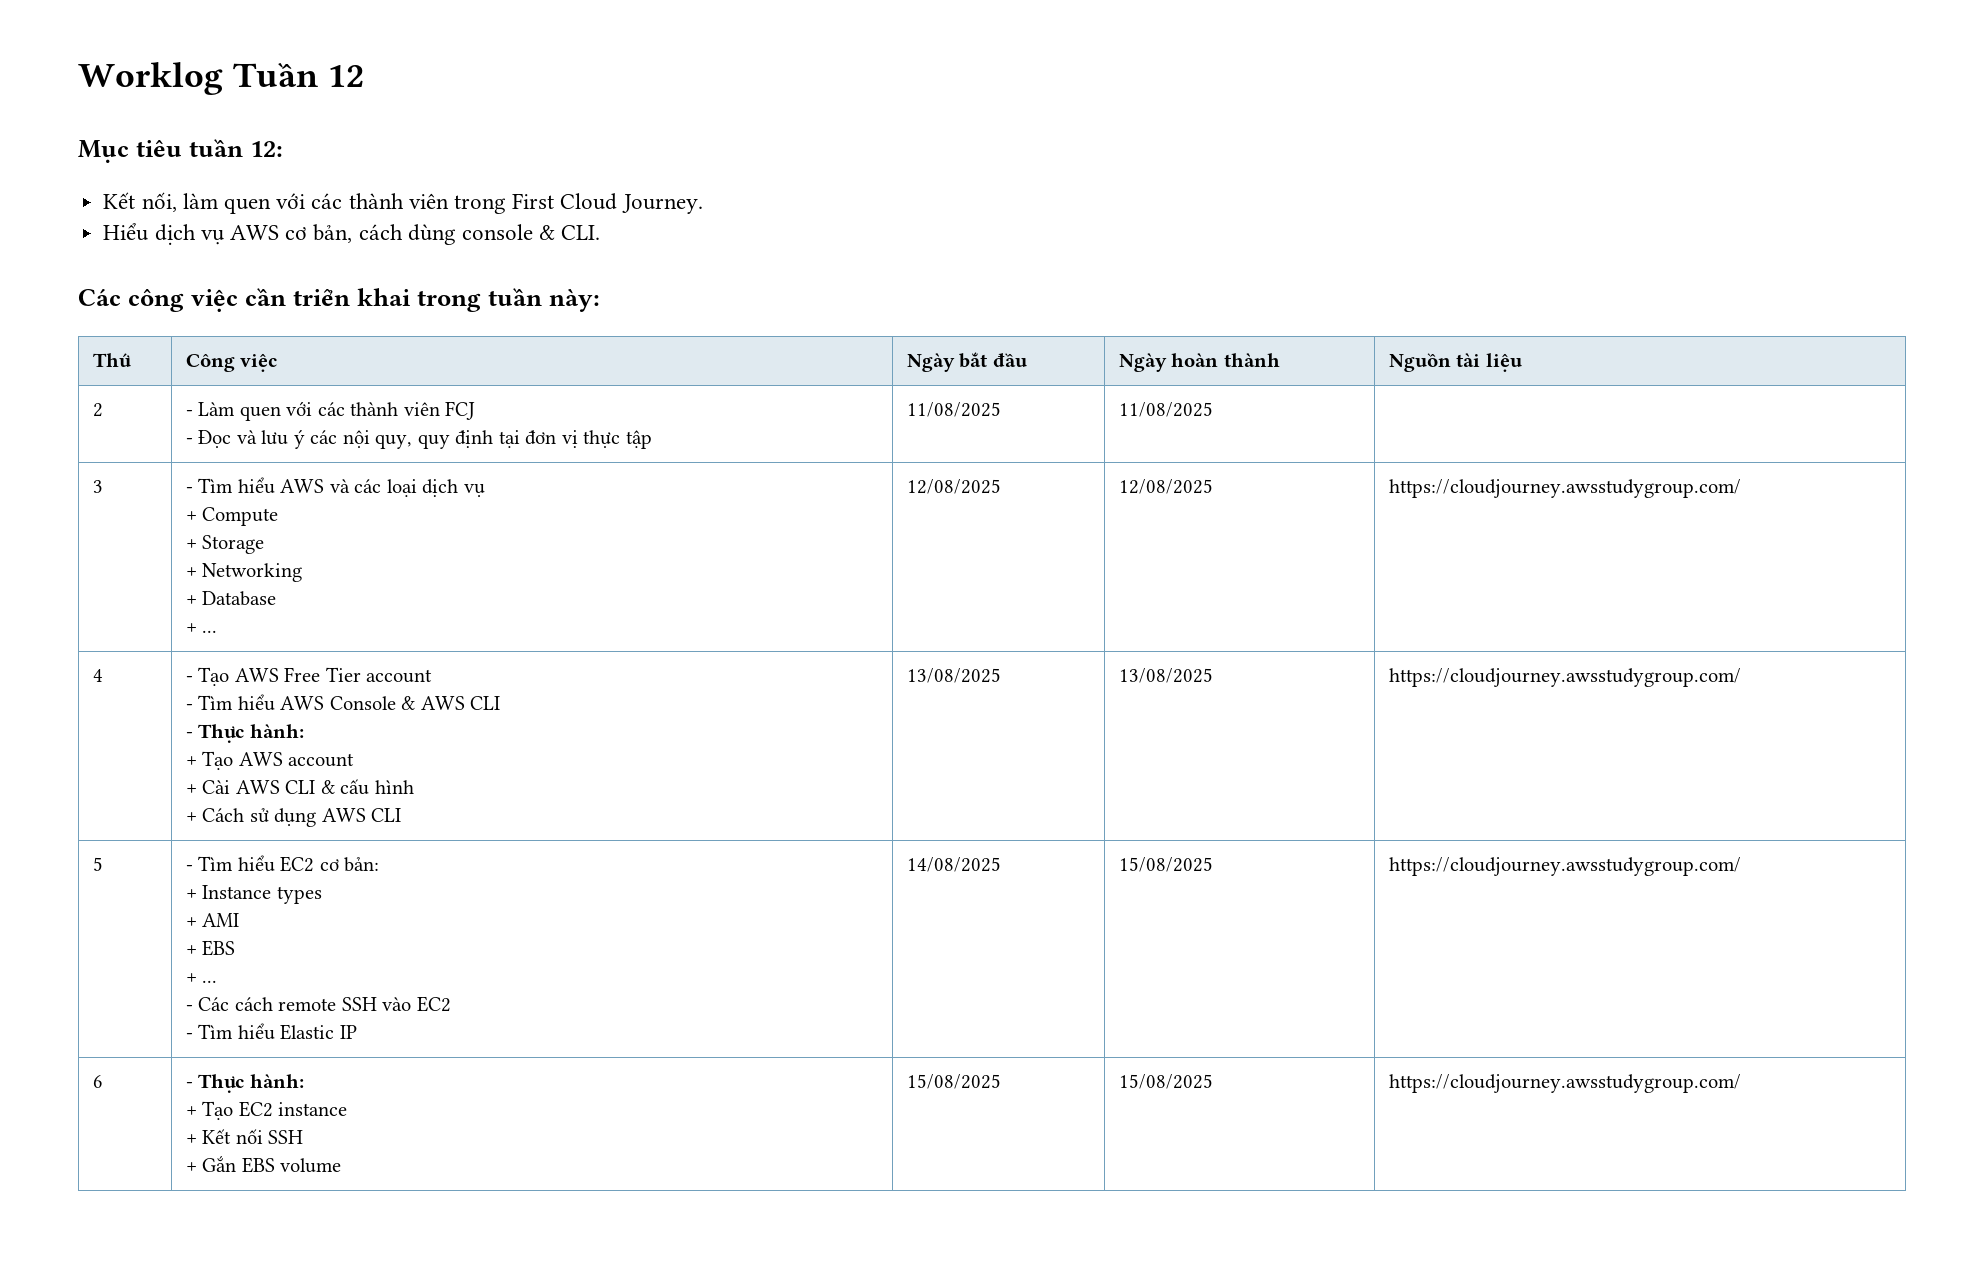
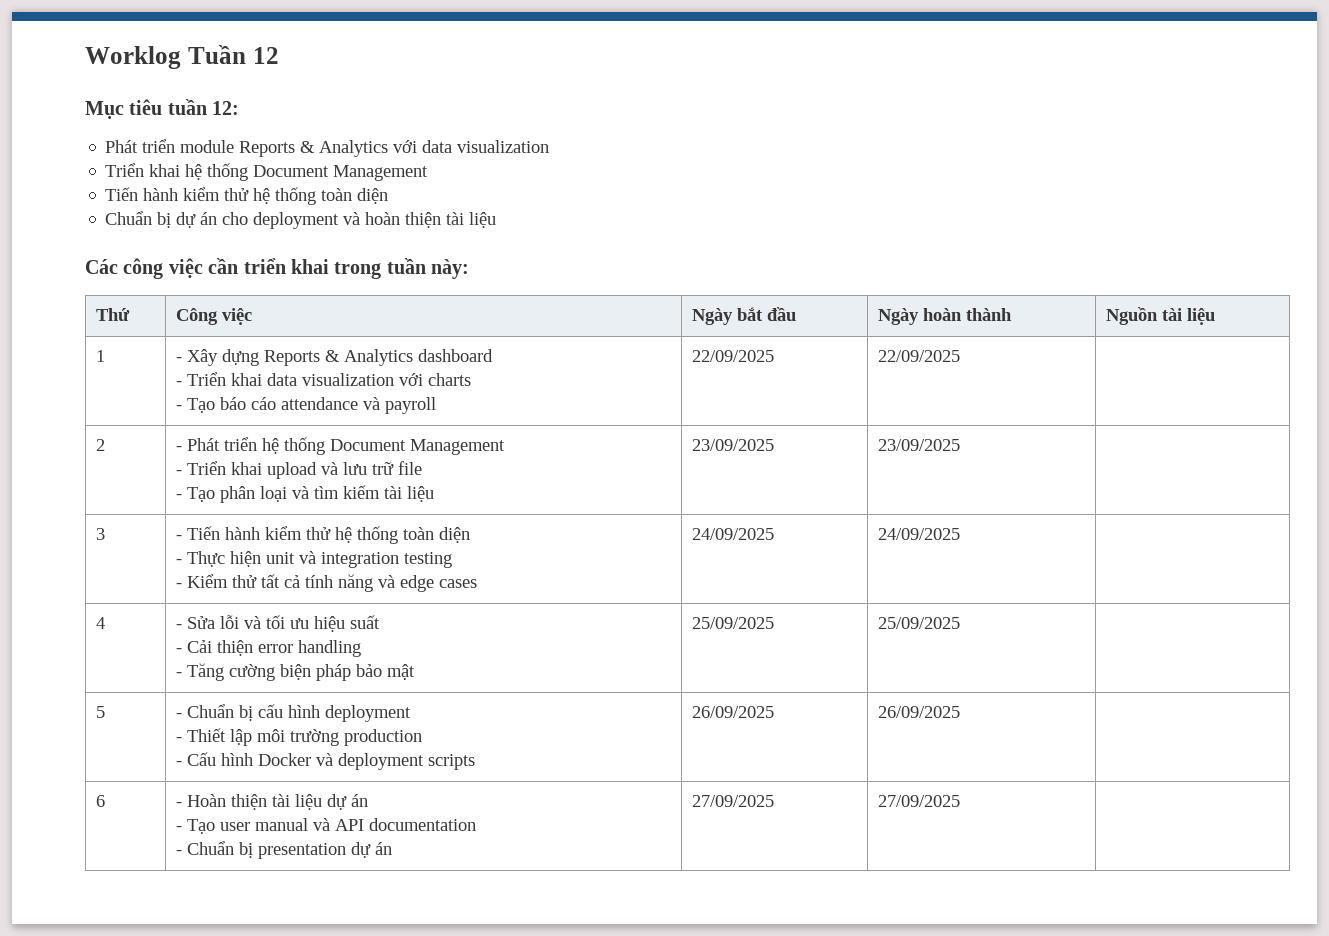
[103,192,703,214] [103,223,601,245] Kết nối, làm quen với các thành viên trong First Cloud Journey. // Hiểu dịch vụ AWS cơ bản, cách dùng console & CLI. -> [105,139,550,157] [105,163,429,181] [105,187,389,205] [105,211,497,229] Phát triển module Reports & Analytics với data visualization // Triển khai hệ thống Document Management // Tiến hành kiểm thử hệ thống toàn diện // Chuẩn bị dự án cho deployment và hoàn thiện tài liệu
[92,403,103,417] [185,401,476,421] [185,430,652,449] [906,402,1001,417] [1118,402,1213,417] [92,480,103,493] [185,477,485,498] [185,507,279,526] [185,535,265,554] [185,563,303,582] [185,591,277,606] [185,623,218,633] [906,479,1001,494] [1118,479,1213,494] [1388,479,1741,498] [92,669,103,682] [185,667,433,687] [185,694,501,711] [185,724,304,743] [185,751,355,771] [185,779,414,795] [185,808,402,827] [906,668,1001,683] [1118,668,1213,683] [1388,668,1741,687] [92,857,103,871] [185,855,380,872] [185,885,322,904] [185,913,240,927] [185,940,236,956] [185,973,218,983] [185,996,451,1012] [185,1023,357,1040] [906,857,1001,872] [1118,857,1213,872] [1388,857,1741,876] [92,1075,103,1088] [185,1074,304,1093] [185,1101,348,1121] [185,1129,304,1144] [185,1156,342,1173] [906,1074,1001,1089] [1118,1074,1213,1089] [1388,1074,1741,1093] 2 | - Làm quen với các thành viên FCJ // - Đọc và lưu ý các nội quy, quy định tại đơn vị thực tập | 11/08/2025 | 11/08/2025 | // 3 | - Tìm hiểu AWS và các loại dịch vụ // + Compute // + Storage // + Networking // + Database // + ... | 12/08/2025 | 12/08/2025 | https://cloudjourney.awsstudygroup.com/ // 4 | - Tạo AWS Free Tier account // - Tìm hiểu AWS Console & AWS CLI // - Thực hành: // + Tạo AWS account // + Cài AWS CLI & cấu hình // + Cách sử dụng AWS CLI | 13/08/2025 | 13/08/2025 | https://cloudjourney.awsstudygroup.com/ // 5 | - Tìm hiểu EC2 cơ bản: // + Instance types // + AMI // + EBS // + ... // - Các cách remote SSH vào EC2 // - Tìm hiểu Elastic IP | 14/08/2025 | 15/08/2025 | https://cloudjourney.awsstudygroup.com/ // 6 | - Thực hành: // + Tạo EC2 instance // + Kết nối SSH // + Gắn EBS volume | 15/08/2025 | 15/08/2025 | https://cloudjourney.awsstudygroup.com/ -> [96,350,106,362] [176,349,494,366] [176,372,472,386] [176,397,437,414] [692,350,775,362] [878,350,961,362] [96,439,106,451] [176,437,506,455] [176,461,423,479] [176,485,435,503] [692,439,775,451] [878,439,961,451] [96,528,106,540] [176,526,471,544] [176,551,453,568] [176,574,478,592] [692,528,775,540] [878,528,961,540] [96,617,106,629] [176,615,381,632] [176,640,362,657] [176,663,416,681] [692,617,775,629] [878,617,961,629] [96,706,106,718] [176,704,412,722] [176,728,423,746] [176,752,476,770] [692,706,775,718] [878,706,961,718] [96,795,106,807] [176,794,369,810] [176,818,477,834] [176,841,393,859] [692,795,775,807] [878,795,961,807] 1 | - Xây dựng Reports & Analytics dashboard // - Triển khai data visualization với charts // - Tạo báo cáo attendance và payroll | 22/09/2025 | 22/09/2025 | // 2 | - Phát triển hệ thống Document Management // - Triển khai upload và lưu trữ file // - Tạo phân loại và tìm kiếm tài liệu | 23/09/2025 | 23/09/2025 | // 3 | - Tiến hành kiểm thử hệ thống toàn diện // - Thực hiện unit và integration testing // - Kiểm thử tất cả tính năng và edge cases | 24/09/2025 | 24/09/2025 | // 4 | - Sửa lỗi và tối ưu hiệu suất // - Cải thiện error handling // - Tăng cường biện pháp bảo mật | 25/09/2025 | 25/09/2025 | // 5 | - Chuẩn bị cấu hình deployment // - Thiết lập môi trường production // - Cấu hình Docker và deployment scripts | 26/09/2025 | 26/09/2025 | // 6 | - Hoàn thiện tài liệu dự án // - Tạo user manual và API documentation // - Chuẩn bị presentation dự án | 27/09/2025 | 27/09/2025 |

